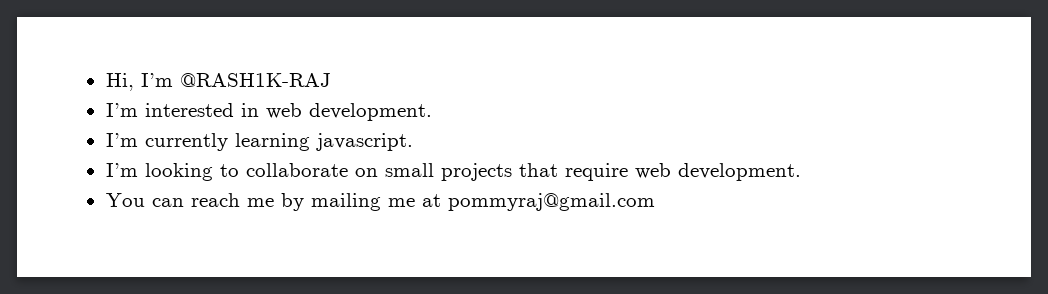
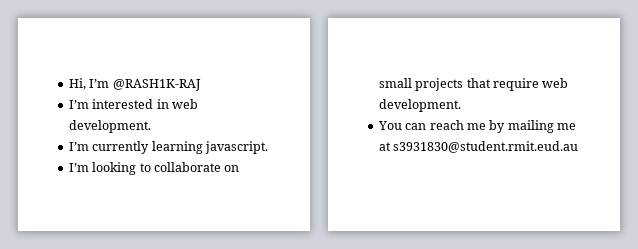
[447,193,655,211] pommyraj@gmail.com -> [393,141,579,153] s3931830@student.rmit.eud.au

